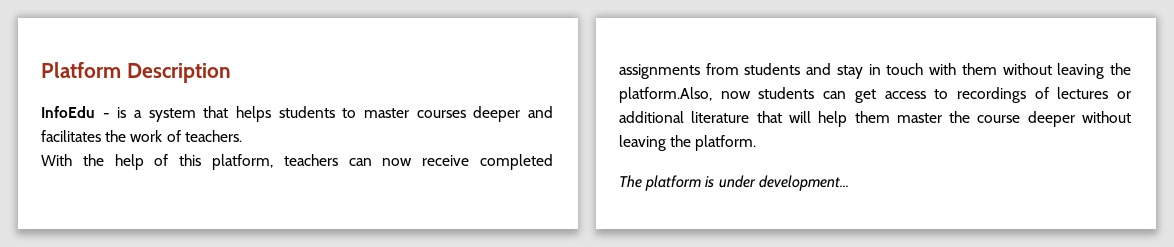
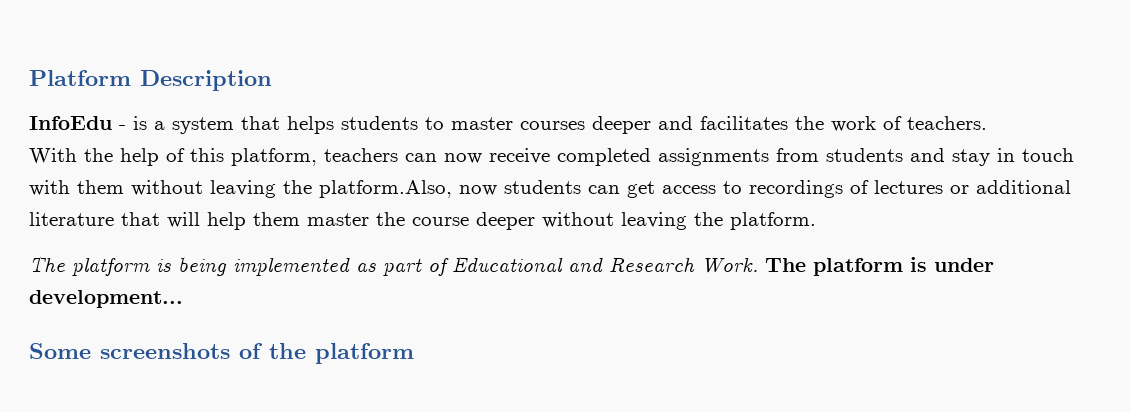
[718,175,849,191] under development... -> [178,256,994,276] [29,290,183,308] [29,343,414,364] being implemented as part of Educational and Research Work. The platform is under development... // Some screenshots of the platform

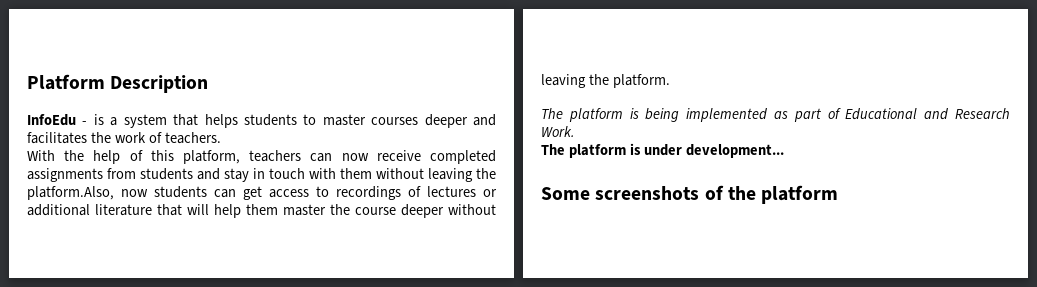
(758, 265) none -> (575, 131) //

